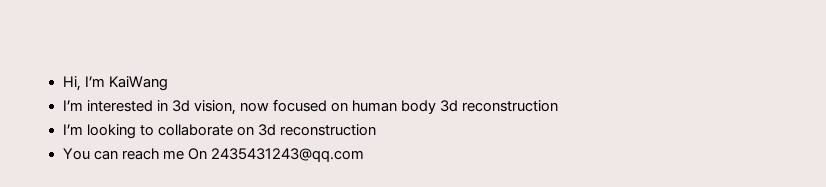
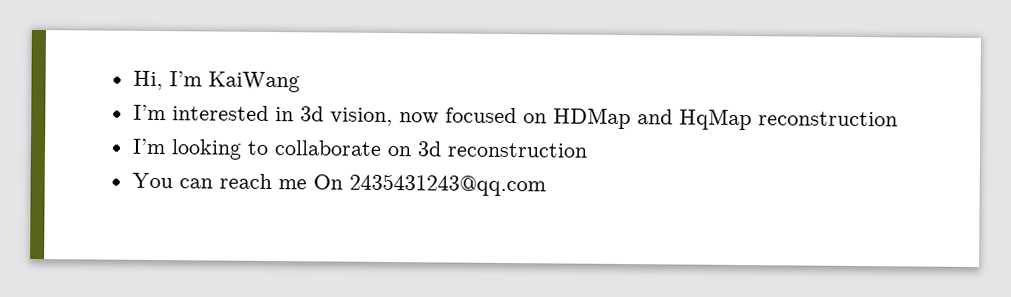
[351,100,459,114] human body 3d -> [552,107,752,131] HDMap and HqMap

